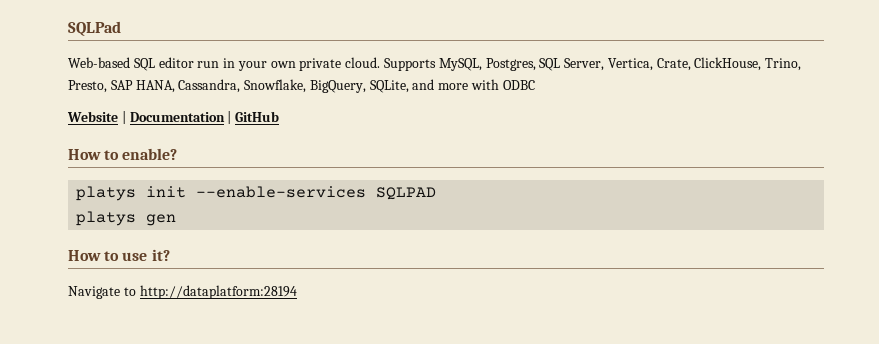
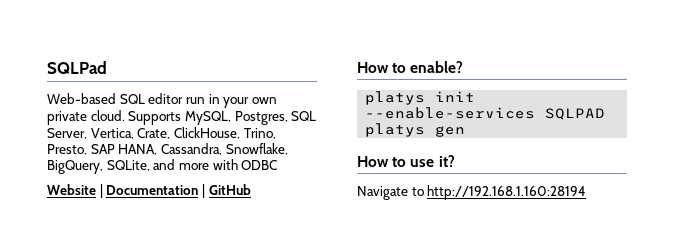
[139,285,297,299] http://dataplatform:28194 -> [427,185,587,200] http://192.168.1.160:28194

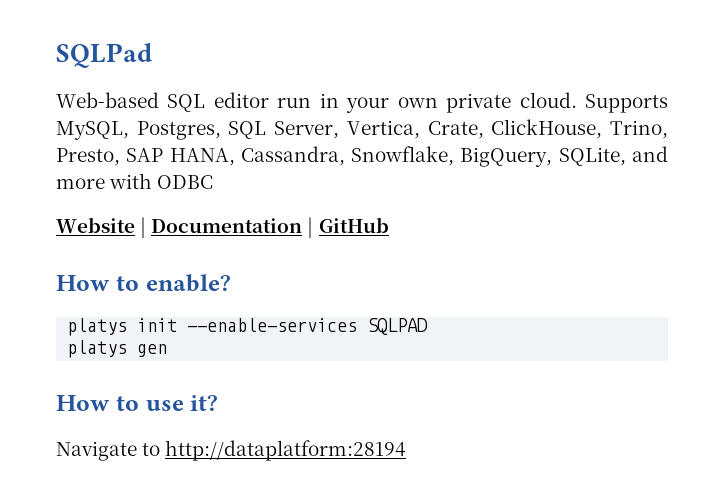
[427,185,587,200] http://192.168.1.160:28194 -> [165,440,407,461] http://dataplatform:28194

